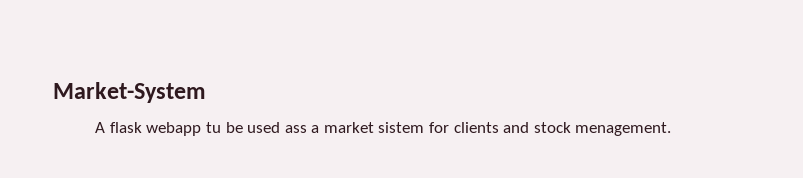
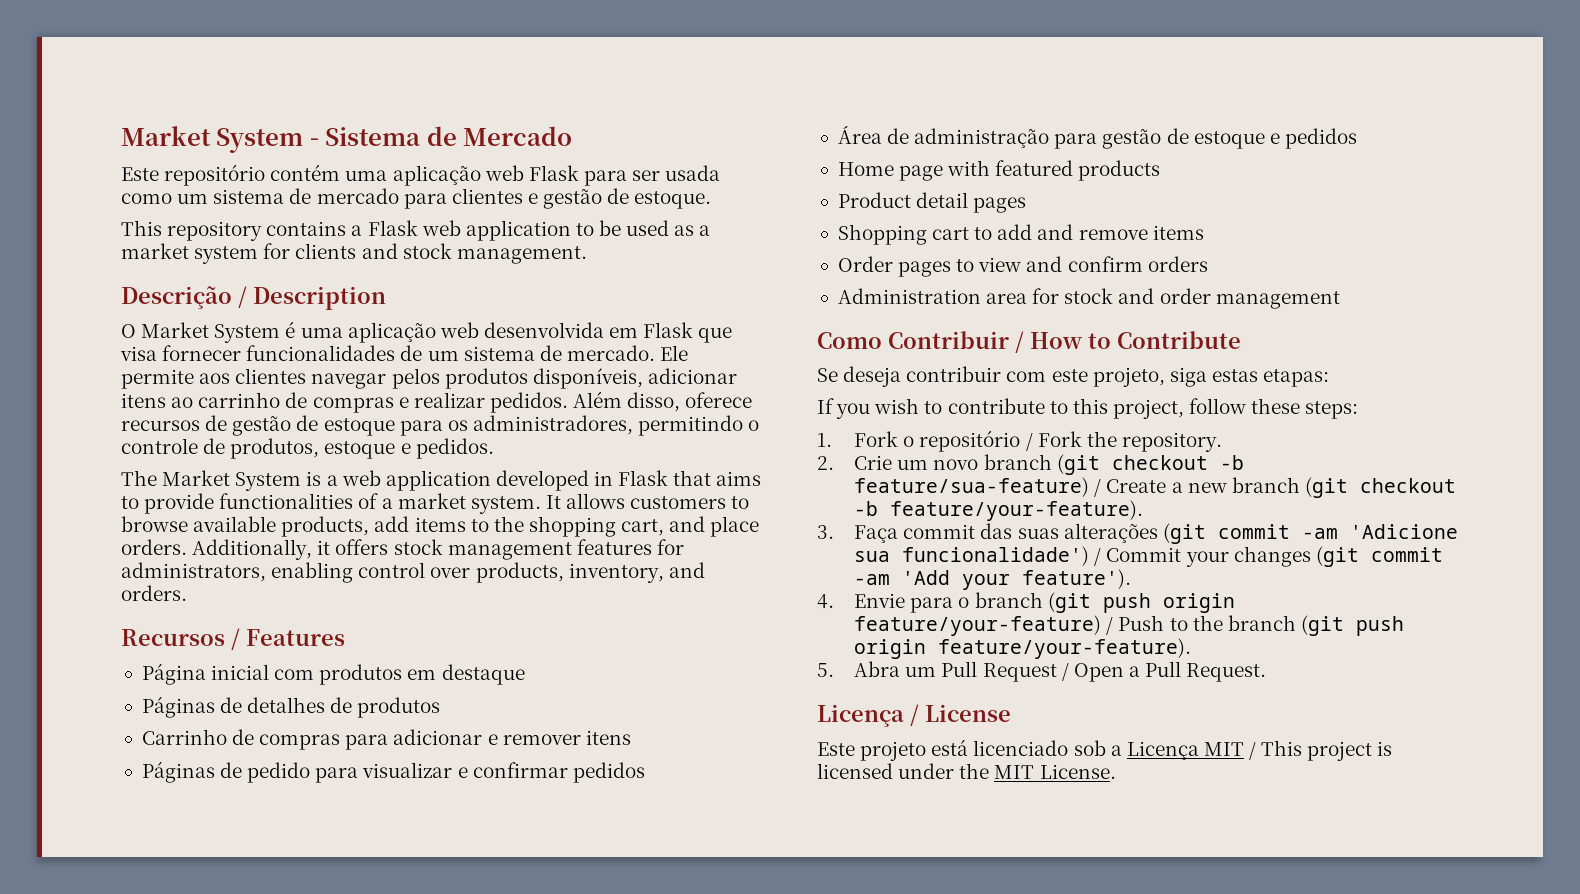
[53,82,206,103] [95,122,221,136] Market-System // A flask webapp tu -> [121,126,573,153] [121,164,721,186] [121,188,712,209] [121,220,594,241] Market System - Sistema de Mercado // Este repositório contém uma aplicação web Flask para ser usada como um sistema de mercado para clientes e gestão de estoque. // This repository contains a Flask web application to
[284,122,425,133] ass a market sistem -> [674,225,711,236] [121,243,259,264] as a market system
[575,122,672,136] menagement. -> [456,246,587,264] [121,286,386,310] [121,321,733,343] [120,345,689,361] [121,368,737,389] [121,391,753,413] [121,415,760,436] [121,438,494,459] [121,470,762,491] [121,493,750,514] [121,516,760,537] [121,539,684,560] [121,562,705,583] [121,585,187,601] [121,628,345,650] [141,663,525,685] [141,696,441,718] [141,729,631,750] [141,761,645,783] [837,126,1357,149] [837,160,1161,181] [837,192,1027,213] [837,224,1204,245] [837,256,1208,277] [837,288,1340,309] [817,331,1241,353] [817,366,1330,387] [817,398,1359,419] [817,430,1222,452] [817,454,1244,475] [854,477,1456,498] [854,500,1144,521] [817,523,1458,544] [854,546,1443,567] [854,569,1132,590] [817,592,1235,613] [854,615,1404,636] [854,638,1192,659] [817,661,1267,682] [817,704,1011,727] [817,739,1393,761] [817,763,1116,779] management. // Descrição / Description // O Market System é uma aplicação web desenvolvida em Flask que visa fornecer funcionalidades de um sistema de mercado. Ele permite aos clientes navegar pelos produtos disponíveis, adicionar itens ao carrinho de compras e realizar pedidos. Além disso, oferece recursos de gestão de estoque para os administradores, permitindo o controle de produtos, estoque e pedidos. // The Market System is a web application developed in Flask that aims to provide functionalities of a market system. It allows customers to browse available products, add items to the shopping cart, and place orders. Additionally, it offers stock management features for administrators, enabling control over products, inventory, and orders. // Recursos / Features // Página inicial com produtos em destaque // Páginas de detalhes de produtos // Carrinho de compras para adicionar e remover itens // Páginas de pedido para visualizar e confirmar pedidos // Área de administração para gestão de estoque e pedidos // Home page with featured products // Product detail pages // Shopping cart to add and remove items // Order pages to view and confirm orders // Administration area for stock and order management // Como Contribuir / How to Contribute // Se deseja contribuir com este projeto, siga estas etapas: // If you wish to contribute to this project, follow these steps: // 1. Fork o repositório / Fork the repository. // 2. Crie um novo branch (git checkout -b feature/sua-feature) / Create a new branch (git checkout -b feature/your-feature). // 3. Faça commit das suas alterações (git commit -am 'Adicione sua funcionalidade') / Commit your changes (git commit -am 'Add your feature'). // 4. Envie para o branch (git push origin feature/your-feature) / Push to the branch (git push origin feature/your-feature). // 5. Abra um Pull Request / Open a Pull Request. // Licença / License // Este projeto está licenciado sob a Licença MIT / This project is licensed under the MIT License.

